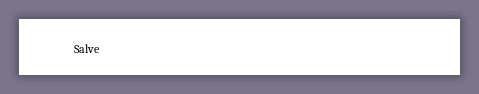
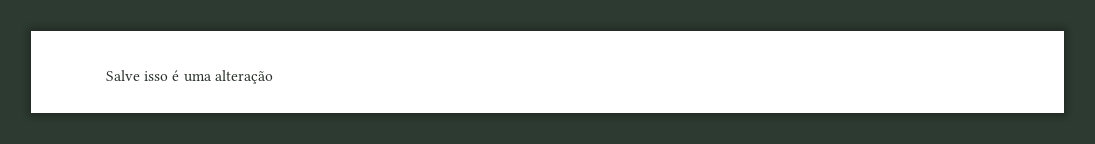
(100, 48) none -> [144,70,273,84] isso é uma alteração

